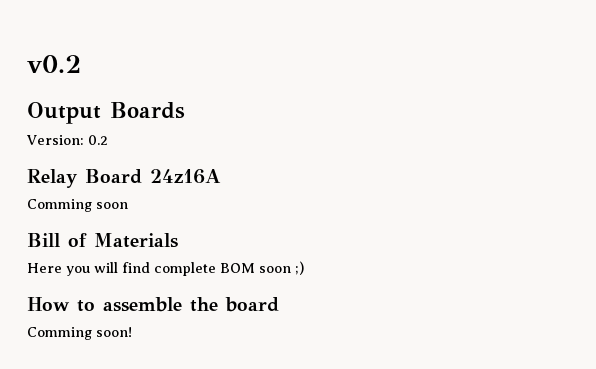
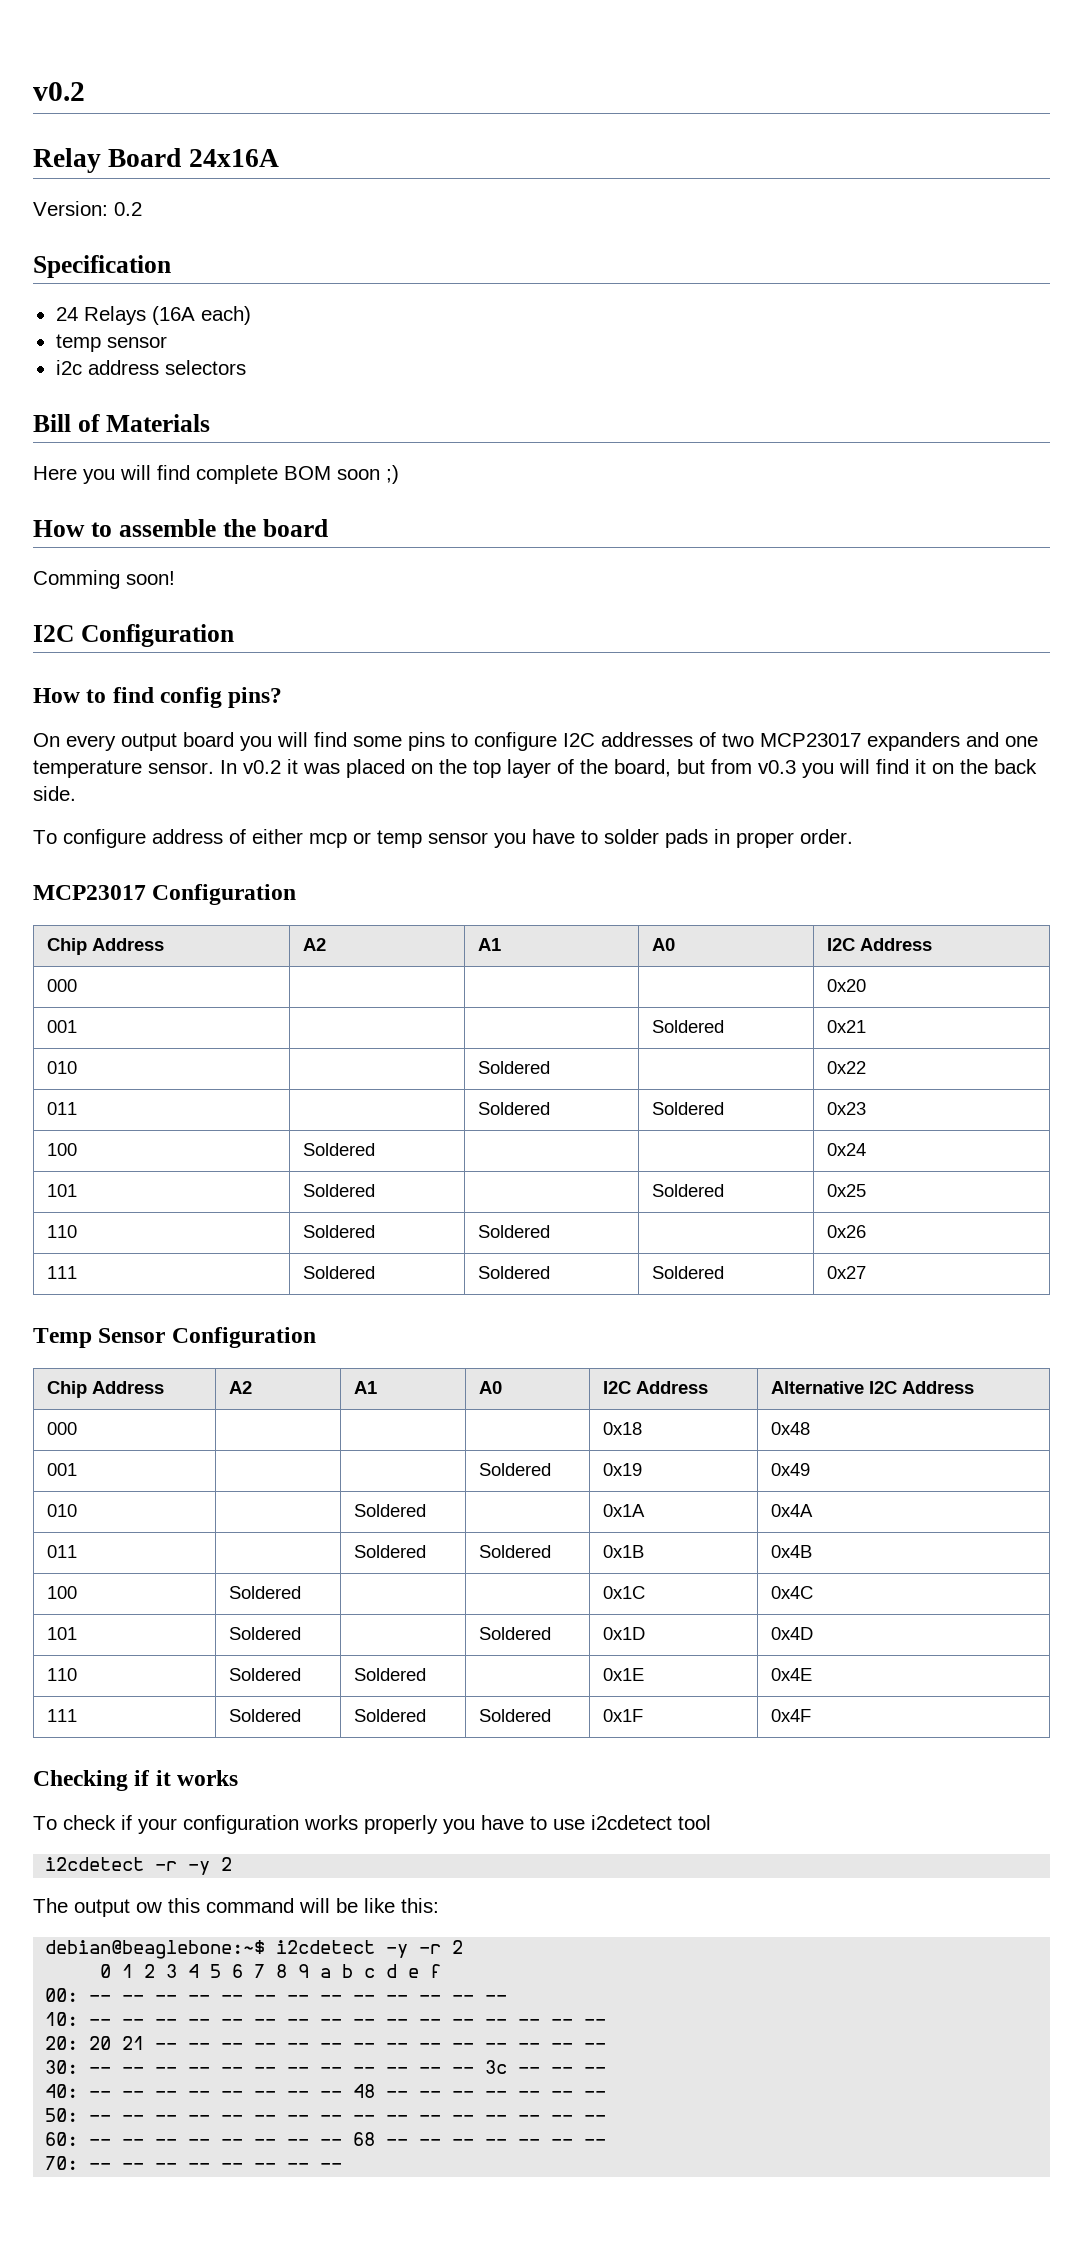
[27,102,185,124] Output Boards -> [33,148,279,173] Relay Board 24x16A
[27,169,221,188] [27,199,128,212] Relay Board 24z16A // Comming soon -> [33,255,171,278] [55,306,251,325] [55,334,167,352] [55,360,246,375] Specification // 24 Relays (16A each) // temp sensor // i2c address selectors
(132, 332) none -> [33,624,234,647] [33,687,283,708] [33,732,1038,751] [33,759,1037,778] [33,786,76,801] [33,829,853,848] [33,884,297,905] [46,938,164,955] [302,938,326,951] [477,938,501,951] [651,938,675,951] [826,938,932,951] [46,979,77,992] [826,979,866,992] [46,1020,77,1033] [651,1020,724,1033] [826,1020,866,1033] [46,1061,77,1074] [477,1061,550,1074] [826,1061,866,1074] [46,1102,77,1115] [477,1102,550,1115] [651,1102,724,1115] [826,1102,866,1115] [46,1143,77,1156] [302,1143,375,1156] [826,1143,866,1156] [46,1184,77,1197] [302,1184,375,1197] [651,1184,724,1197] [826,1184,866,1197] [46,1225,77,1238] [302,1225,375,1238] [477,1225,550,1238] [826,1225,866,1238] [46,1266,77,1279] [302,1266,375,1279] [477,1266,550,1279] [651,1266,724,1279] [826,1266,866,1279] [33,1327,316,1348] [46,1381,164,1398] [228,1381,252,1394] [353,1381,377,1394] [478,1381,502,1394] [602,1381,708,1394] [770,1381,974,1394] [46,1422,77,1435] [602,1422,642,1435] [770,1422,810,1435] [46,1463,77,1476] [478,1463,551,1476] [602,1463,642,1476] [770,1463,810,1476] [46,1504,77,1517] [353,1504,426,1517] [602,1504,645,1517] [770,1504,813,1517] [46,1545,77,1558] [353,1545,426,1558] [478,1545,551,1558] [602,1545,644,1558] [770,1545,812,1558] [46,1586,77,1599] [228,1586,301,1599] [602,1586,645,1599] [770,1586,813,1599] [46,1627,77,1640] [228,1627,301,1640] [478,1627,551,1640] [602,1627,645,1640] [770,1627,813,1640] [46,1668,77,1681] [228,1668,301,1681] [353,1668,426,1681] [602,1668,644,1681] [770,1668,812,1681] [46,1709,77,1722] [228,1709,301,1722] [353,1709,426,1722] [478,1709,551,1722] [602,1709,643,1722] [770,1709,811,1722] [33,1770,239,1791] [33,1815,711,1834] [45,1857,233,1875] [33,1898,439,1917] [45,1940,464,1959] [100,1964,442,1978] [45,1988,508,2002] [45,2012,607,2026] [45,2036,607,2050] [45,2060,607,2074] [45,2084,607,2098] [45,2108,607,2122] [45,2132,607,2146] [45,2156,343,2170] // I2C Configuration // How to find config pins? // On every output board you will find some pins to configure I2C addresses of two MCP23017 expanders and one temperature sensor. In v0.2 it was placed on the top layer of the board, but from v0.3 you will find it on the back side. // To configure address of either mcp or temp sensor you have to solder pads in proper order. // MCP23017 Configuration // Chip Address | A2 | A1 | A0 | I2C Address // 000 | | | | 0x20 // 001 | | | Soldered | 0x21 // 010 | | Soldered | | 0x22 // 011 | | Soldered | Soldered | 0x23 // 100 | Soldered | | | 0x24 // 101 | Soldered | | Soldered | 0x25 // 110 | Soldered | Soldered | | 0x26 // 111 | Soldered | Soldered | Soldered | 0x27 // Temp Sensor Configuration // Chip Address | A2 | A1 | A0 | I2C Address | Alternative I2C Address // 000 | | | | 0x18 | 0x48 // 001 | | | Soldered | 0x19 | 0x49 // 010 | | Soldered | | 0x1A | 0x4A // 011 | | Soldered | Soldered | 0x1B | 0x4B // 100 | Soldered | | | 0x1C | 0x4C // 101 | Soldered | | Soldered | 0x1D | 0x4D // 110 | Soldered | Soldered | | 0x1E | 0x4E // 111 | Soldered | Soldered | Soldered | 0x1F | 0x4F // Checking if it works // To check if your configuration works properly you have to use i2cdetect tool // i2cdetect -r -y 2 // The output ow this command will be like this: // debian@beaglebone:~$ i2cdetect -y -r 2 // 0 1 2 3 4 5 6 7 8 9 a b c d e f // 00: -- -- -- -- -- -- -- -- -- -- -- -- -- // 10: -- -- -- -- -- -- -- -- -- -- -- -- -- -- -- -- // 20: 20 21 -- -- -- -- -- -- -- -- -- -- -- -- -- -- // 30: -- -- -- -- -- -- -- -- -- -- -- -- 3c -- -- -- // 40: -- -- -- -- -- -- -- -- 48 -- -- -- -- -- -- -- // 50: -- -- -- -- -- -- -- -- -- -- -- -- -- -- -- -- // 60: -- -- -- -- -- -- -- -- 68 -- -- -- -- -- -- -- // 70: -- -- -- -- -- -- -- --

